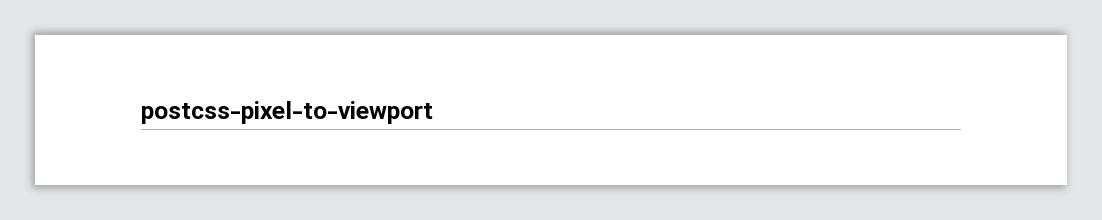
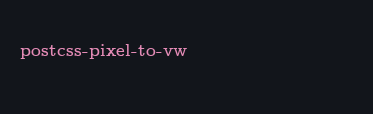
[141,101,433,124] postcss-pixel-to-viewport -> [20,44,187,59] postcss-pixel-to-vw

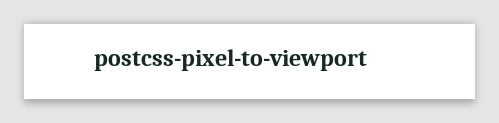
[20,44,187,59] postcss-pixel-to-vw -> [94,49,367,71] postcss-pixel-to-viewport

